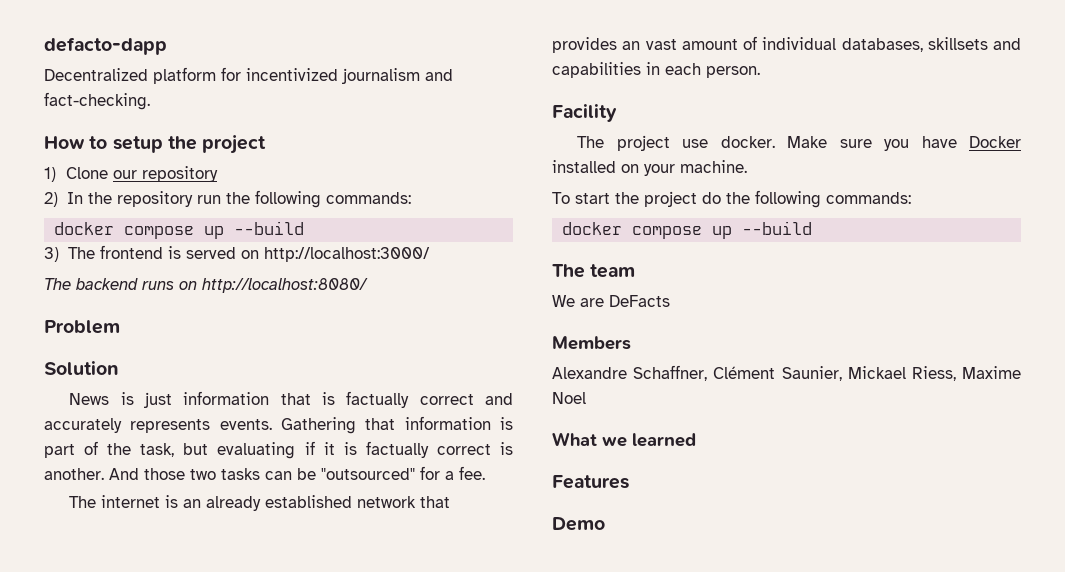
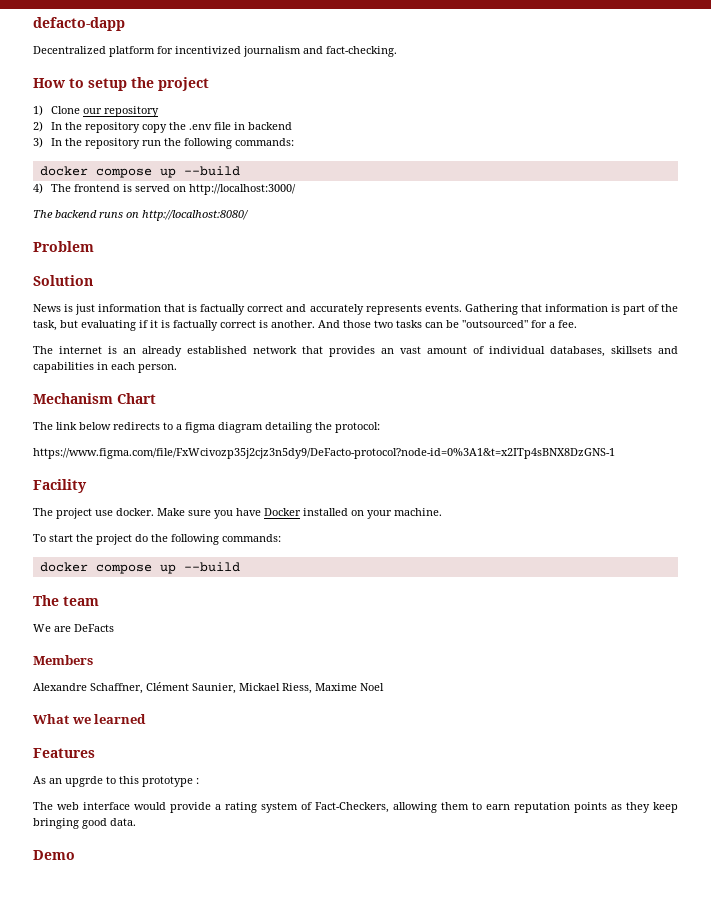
(193, 199) none -> [141,122,292,133] [33,137,140,149] copy the .env file in backend // 3) In the repository
[44,247,59,262] 3) -> [33,183,43,194] 4)
(760, 72) none -> [33,393,156,404] [33,422,380,433] [33,448,615,459] // Mechanism Chart // The link below redirects to a figma diagram detailing the protocol: // https://www.figma.com/file/FxWcivozp35j2cjz3n5dy9/DeFacto-protocol?node-id=0%3A1&t=x2ITp4sBNX8DzGNS-1
(629, 482) none -> [33,776,199,787] [33,802,678,813] [33,818,136,829] // As an upgrde to this prototype : // The web interface would provide a rating system of Fact-Checkers, allowing them to earn reputation points as they keep bringing good data.

